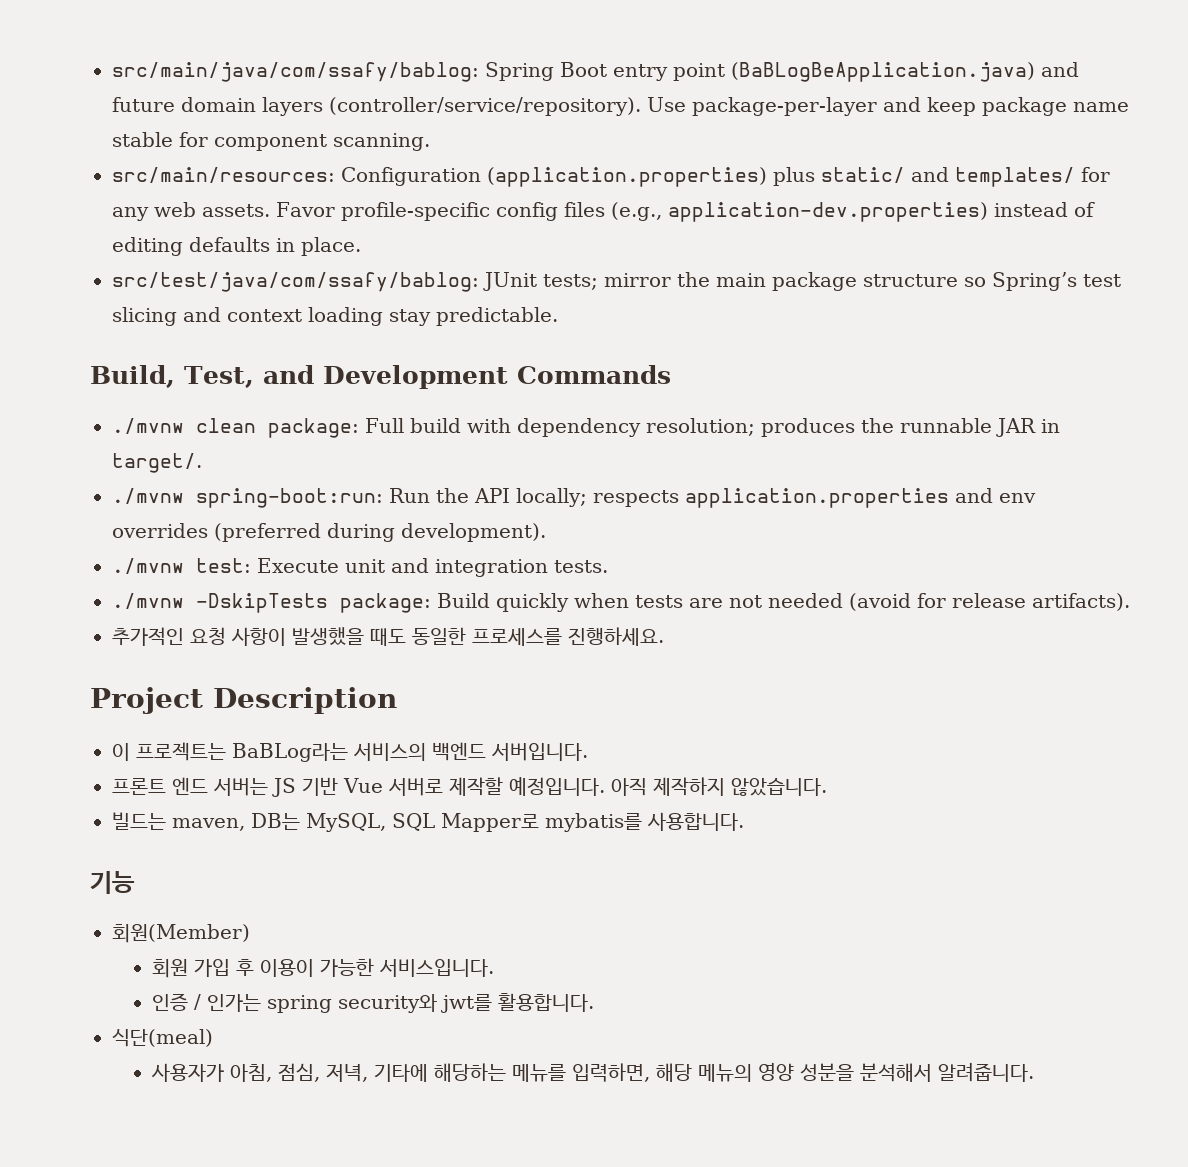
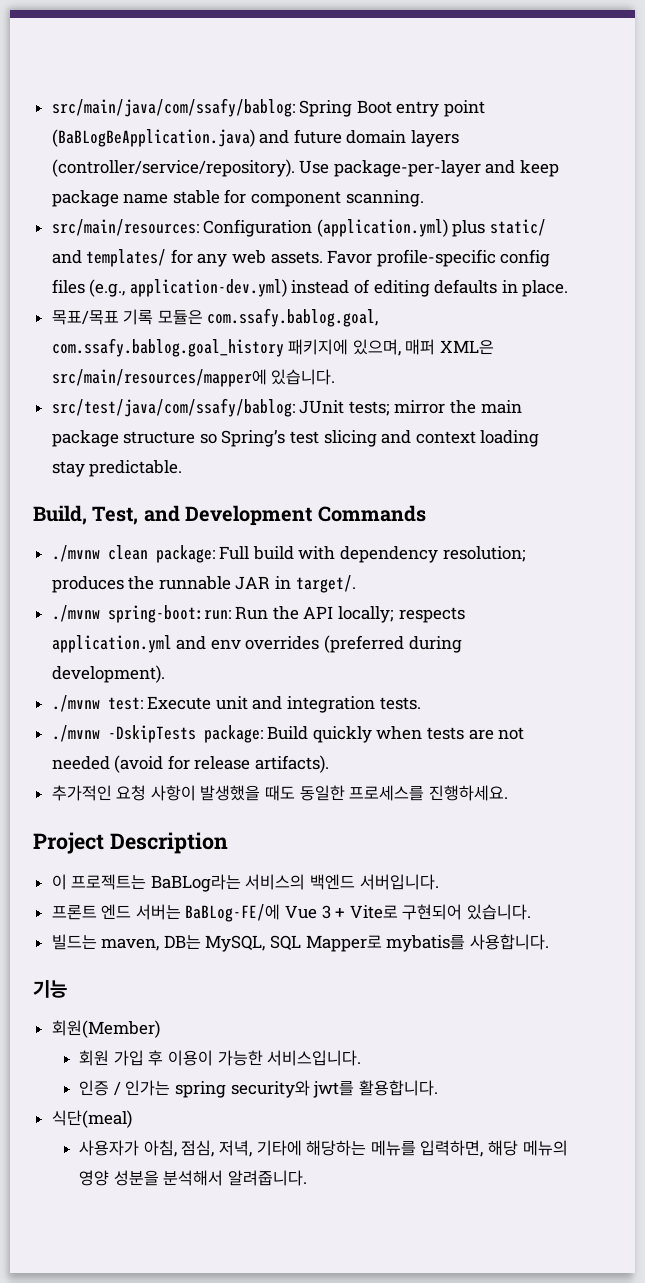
[487,167,767,187] (application.properties) -> [316,219,448,237] (application.yml)
[667,202,988,222] application-dev.properties) -> [129,279,287,297] application-dev.yml)
(361, 246) none -> [51,308,379,327] [51,338,495,357] [51,369,336,387] // 목표/목표 기록 모듈은 com.ssafy.bablog.goal, com.ssafy.bablog.goal_history 패키지에 있으며, 매퍼 XML은 src/main/resources/mapper에 있습니다.
[685,488,949,508] application.properties -> [51,635,172,653] application.yml
[272,777,827,797] JS 기반 Vue 서버로 제작할 예정입니다. 아직 제작하지 않았습니다. -> [185,904,532,922] BaBLog-FE/에 Vue 3 + Vite로 구현되어 있습니다.

